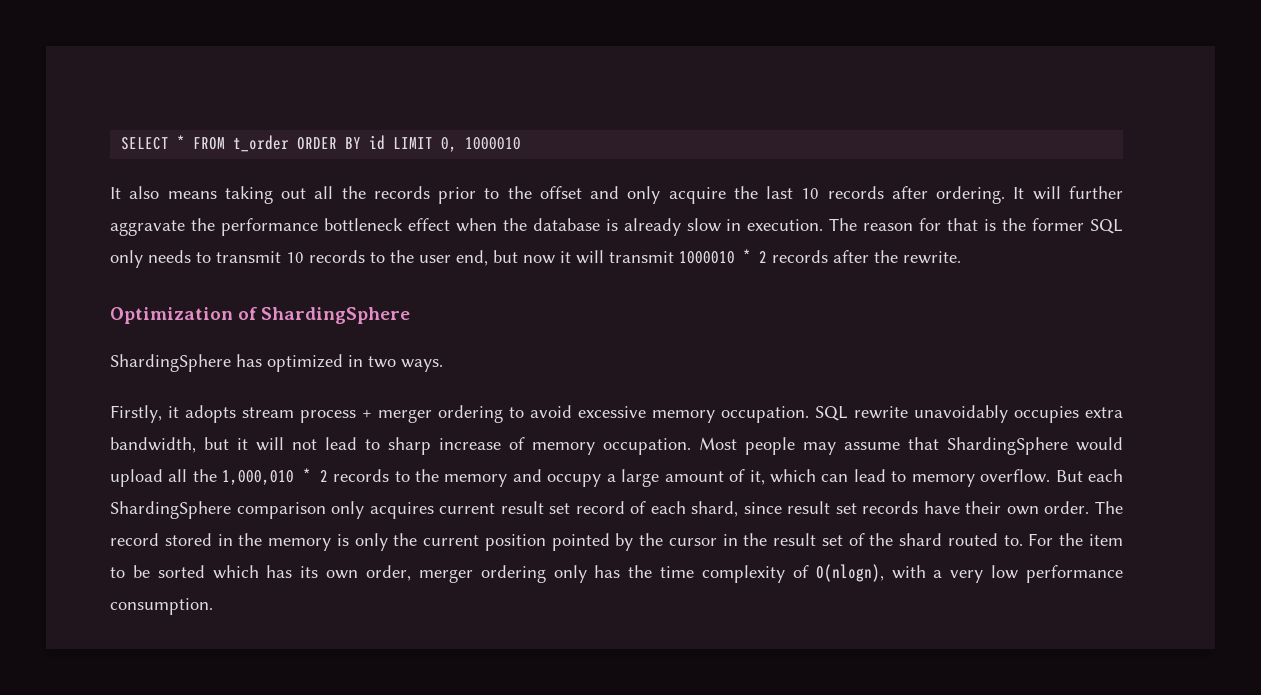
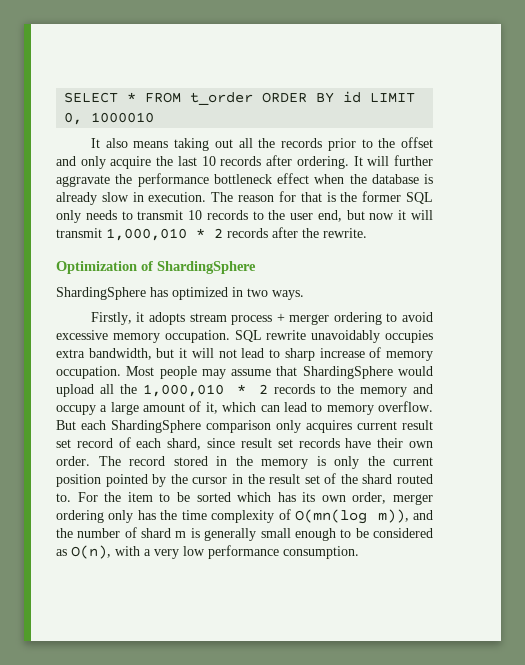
[679,251,735,264] 1000010 -> [106,228,187,241] 1,000,010
[815,564,884,582] O(nlogn), -> [295,509,434,524] [56,527,434,541] [56,545,111,559] O(mn(log m)), and the number of shard m is generally small enough to be considered as O(n),

